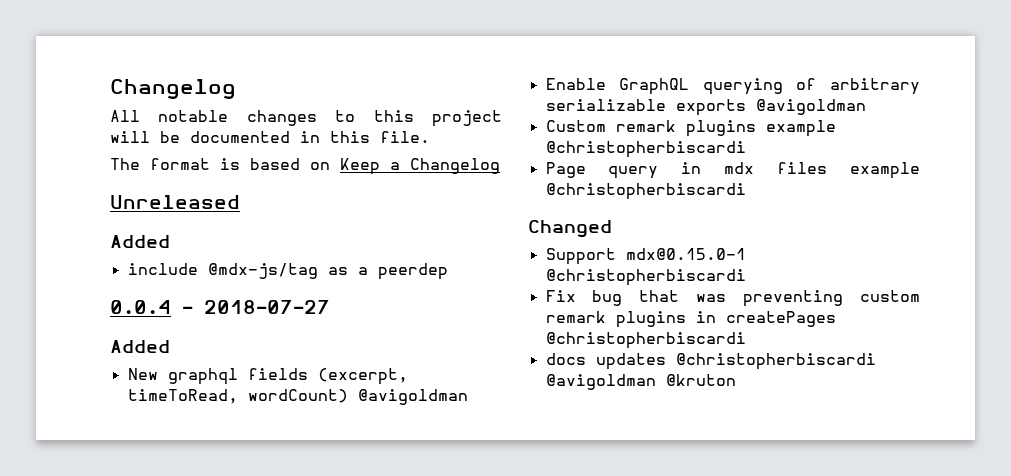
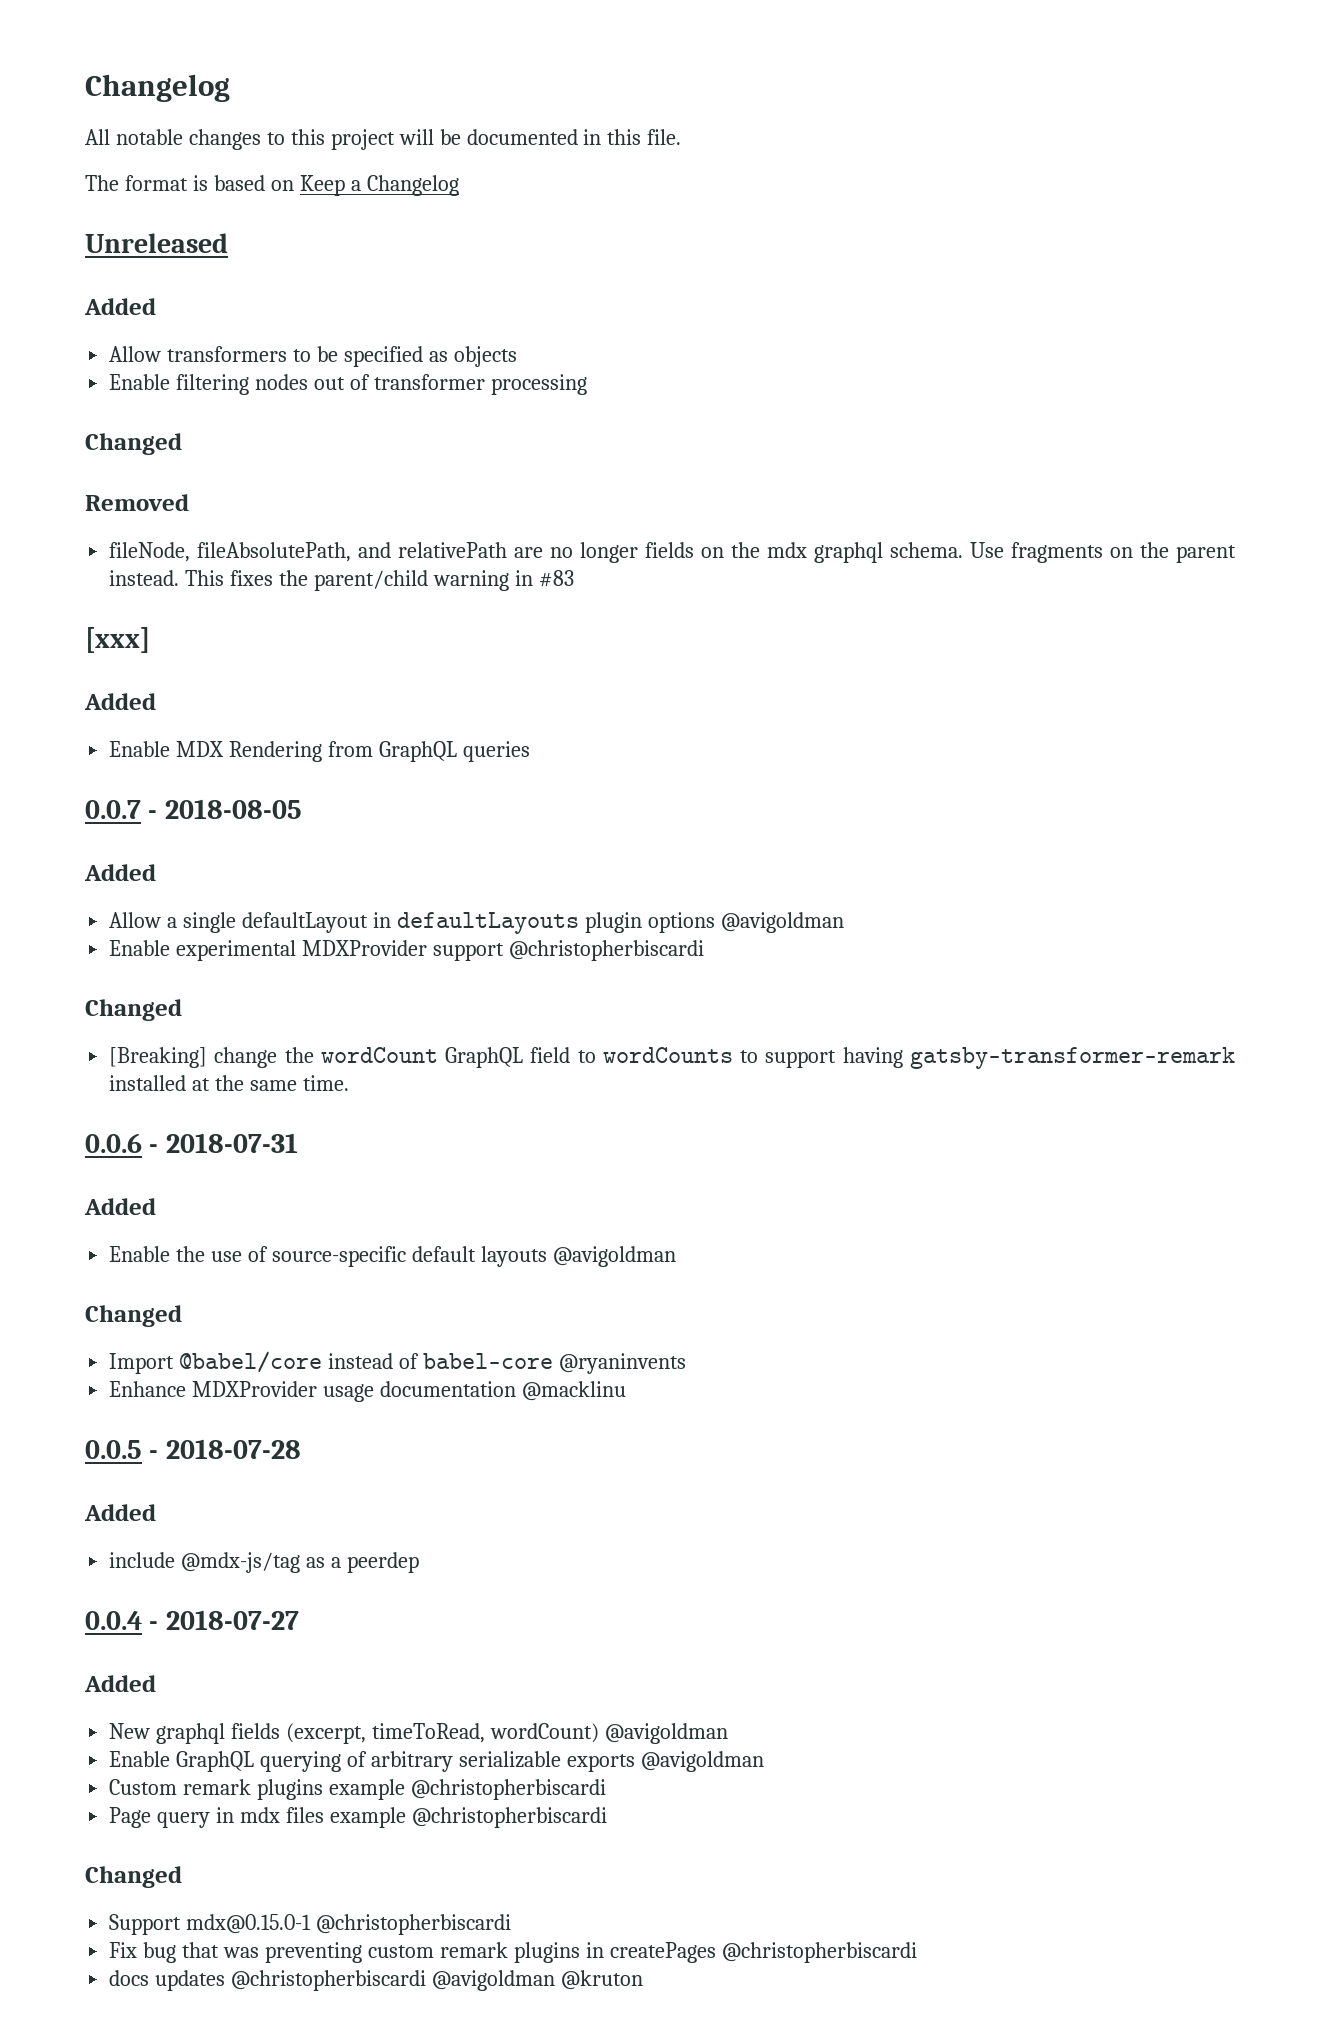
(170, 241) none -> [109,346,517,367] [109,374,587,395] [85,433,182,455] [85,494,189,511] [109,542,1237,563] [109,570,574,591] [85,627,150,653] [84,693,156,710] [109,741,530,762] [85,799,302,819] [84,864,156,881] [109,912,844,934] [109,940,704,961] [85,999,182,1021] [109,1047,1235,1069] [109,1075,349,1091] [85,1133,298,1153] [84,1198,156,1215] [109,1246,676,1267] [85,1305,182,1327] [109,1351,686,1374] [109,1381,626,1402] [85,1439,301,1459] [84,1504,156,1521] // Allow transformers to be specified as objects // Enable filtering nodes out of transformer processing // Changed // Removed // fileNode, fileAbsolutePath, and relativePath are no longer fields on the mdx graphql schema. Use fragments on the parent instead. This fixes the parent/child warning in #83 // [xxx] // Added // Enable MDX Rendering from GraphQL queries // 0.0.7 - 2018-08-05 // Added // Allow a single defaultLayout in defaultLayouts plugin options @avigoldman // Enable experimental MDXProvider support @christopherbiscardi // Changed // [Breaking] change the wordCount GraphQL field to wordCounts to support having gatsby-transformer-remark installed at the same time. // 0.0.6 - 2018-07-31 // Added // Enable the use of source-specific default layouts @avigoldman // Changed // Import @babel/core instead of babel-core @ryaninvents // Enhance MDXProvider usage documentation @macklinu // 0.0.5 - 2018-07-28 // Added

